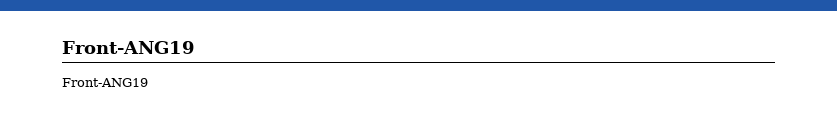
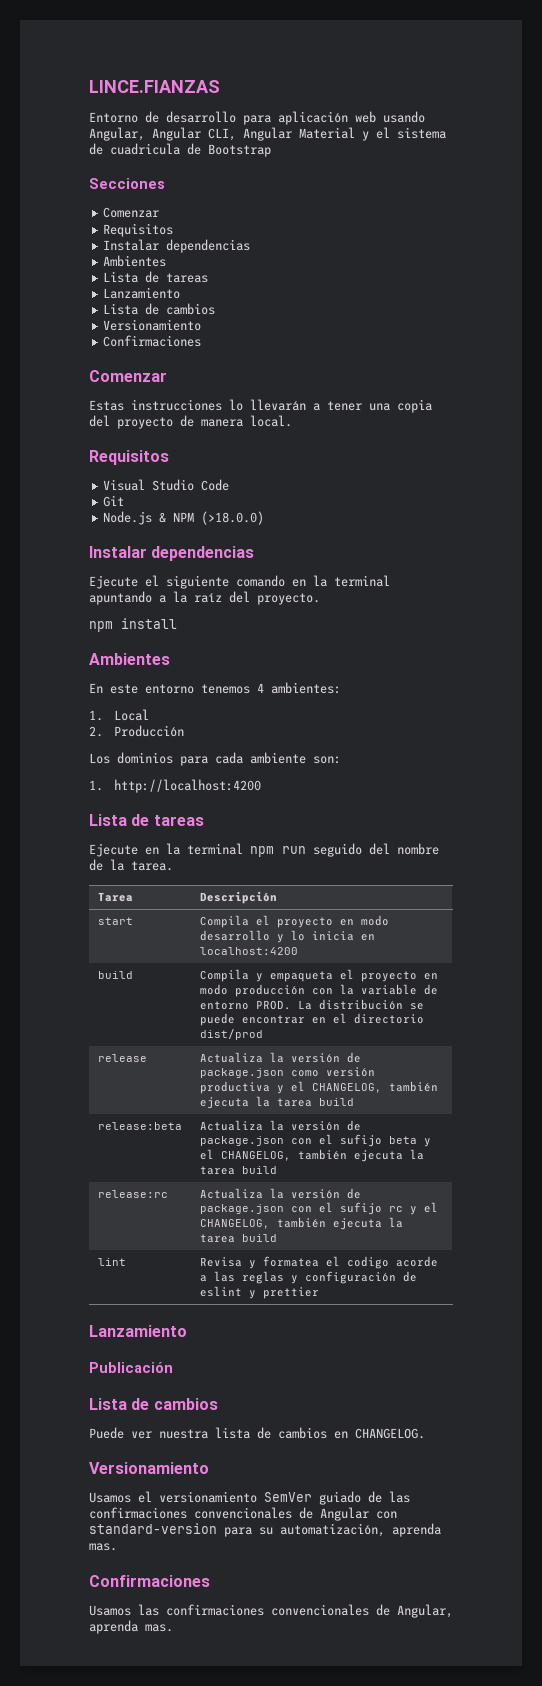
[62,41,195,54] [62,78,148,87] Front-ANG19 // Front-ANG19 -> [89,80,220,93] [89,111,425,125] [89,127,446,141] [89,143,271,157] [89,178,165,189] [103,207,160,218] [103,223,174,237] [103,239,251,253] [103,255,167,267] [103,271,209,283] [103,287,181,299] [103,303,216,315] [103,319,202,331] [103,335,202,347] [89,370,167,382] [89,399,432,413] [89,415,292,429] [89,450,169,465] [103,479,230,491] [103,495,125,507] [103,511,265,525] [89,546,255,561] [89,575,390,589] [89,591,320,605] [89,618,177,632] [89,653,170,665] [89,682,341,694] [89,709,149,721] [89,725,184,737] [89,752,341,766] [89,779,261,793] [89,814,204,826] [89,843,439,857] [89,859,173,871] [97,892,133,902] [199,891,277,904] [97,917,133,925] [199,915,389,928] [199,930,375,943] [199,947,298,955] [97,971,133,979] [199,969,438,982] [199,984,438,997] [199,999,424,1010] [199,1013,424,1026] [199,1029,263,1040] [97,1054,147,1062] [199,1052,361,1063] [199,1067,375,1078] [199,1081,438,1094] [199,1096,354,1109] [97,1122,182,1130] [199,1120,361,1131] [199,1134,431,1147] [199,1149,424,1162] [199,1166,277,1175] [97,1190,168,1198] [199,1188,361,1199] [199,1202,438,1215] [199,1217,403,1230] [199,1234,277,1243] [97,1258,126,1266] [199,1256,438,1269] [199,1271,417,1284] [199,1286,319,1299] [89,1325,187,1337] [89,1362,173,1373] [89,1398,218,1410] [89,1427,425,1439] [89,1462,209,1474] [89,1491,410,1505] [89,1507,397,1521] [89,1523,441,1537] [89,1543,117,1551] [89,1575,210,1587] [89,1604,453,1618] [89,1620,173,1634] LINCE.FIANZAS // Entorno de desarrollo para aplicación web usando Angular, Angular CLI, Angular Material y el sistema de cuadricula de Bootstrap // Secciones // Comenzar // Requisitos // Instalar dependencias // Ambientes // Lista de tareas // Lanzamiento // Lista de cambios // Versionamiento // Confirmaciones // Comenzar // Estas instrucciones lo llevarán a tener una copia del proyecto de manera local. // Requisitos // Visual Studio Code // Git // Node.js & NPM (>18.0.0) // Instalar dependencias // Ejecute el siguiente comando en la terminal apuntando a la raíz del proyecto. // npm install // Ambientes // En este entorno tenemos 4 ambientes: // 1. Local // 2. Producción // Los dominios para cada ambiente son: // 1. http://localhost:4200 // Lista de tareas // Ejecute en la terminal npm run seguido del nombre de la tarea. // Tarea | Descripción // start | Compila el proyecto en modo desarrollo y lo inicia en localhost:4200 // build | Compila y empaqueta el proyecto en modo producción con la variable de entorno PROD. La distribución se puede encontrar en el directorio dist/prod // release | Actualiza la versión de package.json como versión productiva y el CHANGELOG, también ejecuta la tarea build // release:beta | Actualiza la versión de package.json con el sufijo beta y el CHANGELOG, también ejecuta la tarea build // release:rc | Actualiza la versión de package.json con el sufijo rc y el CHANGELOG, también ejecuta la tarea build // lint | Revisa y formatea el codigo acorde a las reglas y configuración de eslint y prettier // Lanzamiento // Publicación // Lista de cambios // Puede ver nuestra lista de cambios en CHANGELOG. // Versionamiento // Usamos el versionamiento SemVer guiado de las confirmaciones convencionales de Angular con standard-version para su automatización, aprenda mas. // Confirmaciones // Usamos las confirmaciones convencionales de Angular, aprenda mas.

